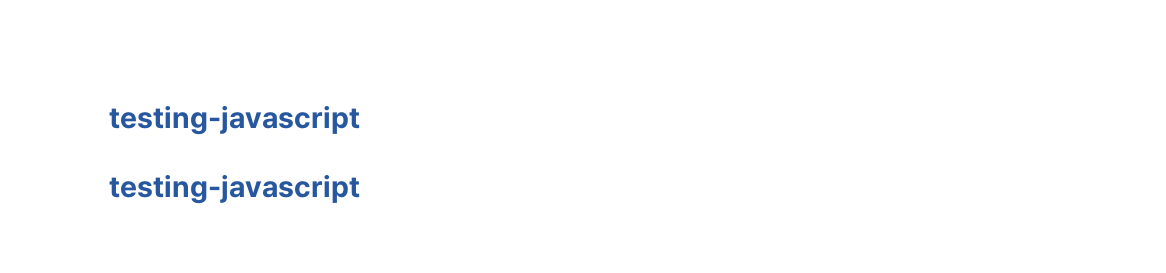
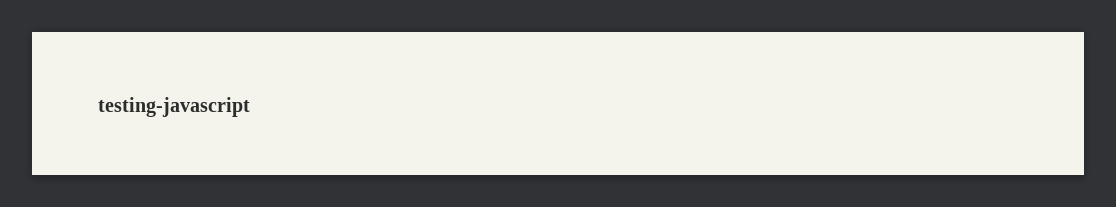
[109,105,360,135] [109,174,360,204] testing-javascript // testing-javascript -> [98,97,250,117] testing-javascript

